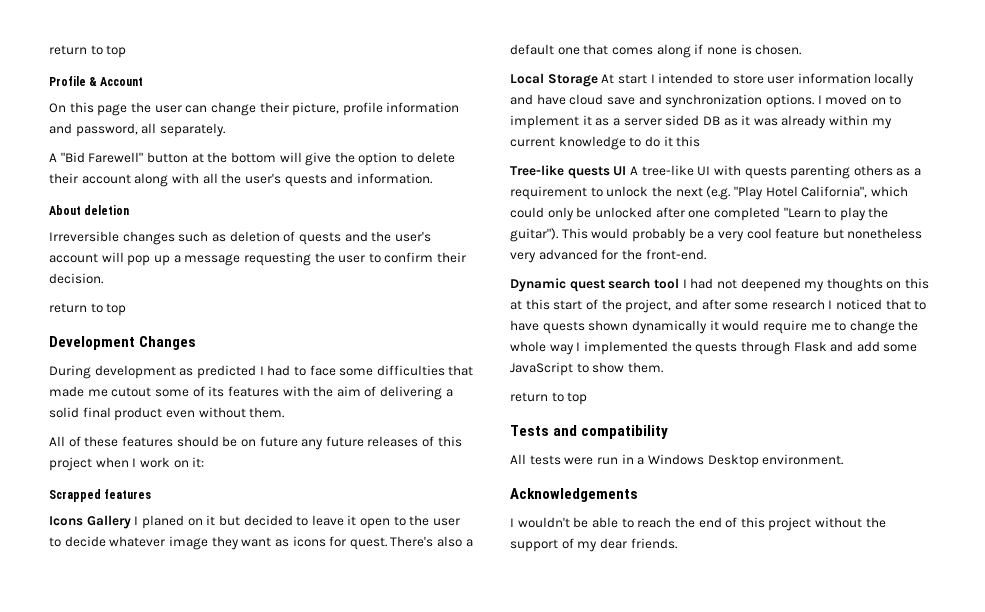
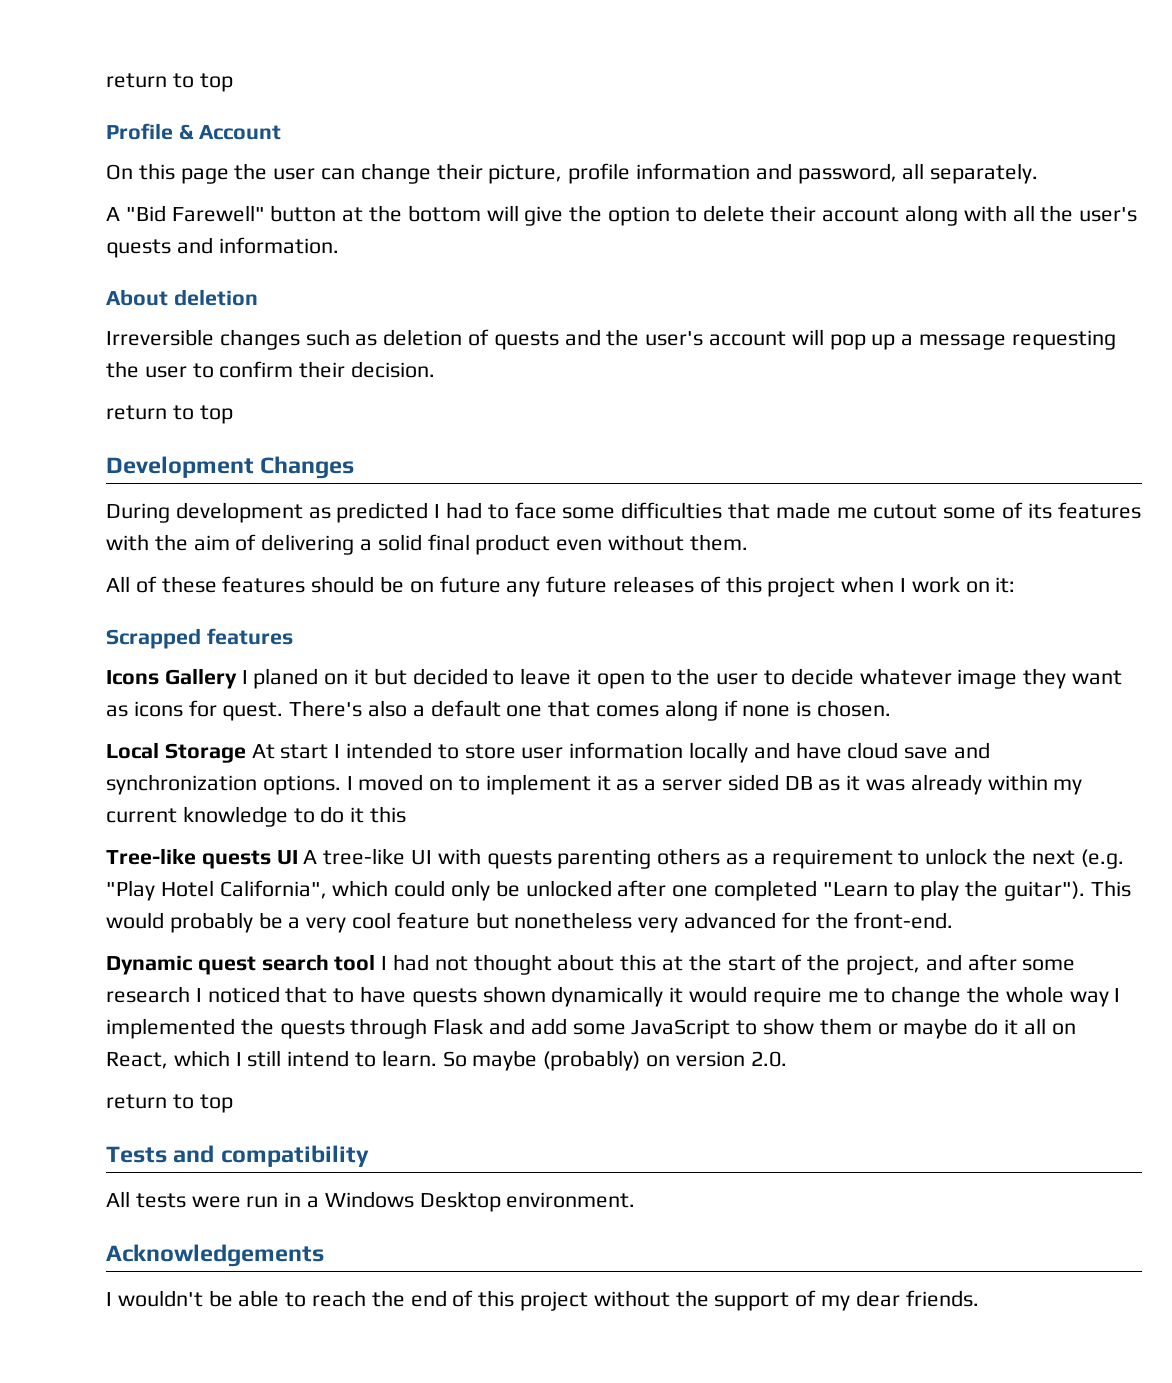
[740,278,902,292] deepened my thoughts on -> [473,954,615,975] thought about
[525,299,550,310] this -> [688,954,722,971] the
[627,362,663,373] them. -> [819,1018,1076,1039] [106,1050,787,1071] them or maybe do it all on React, which I still intend to learn. So maybe (probably) on version 2.0.

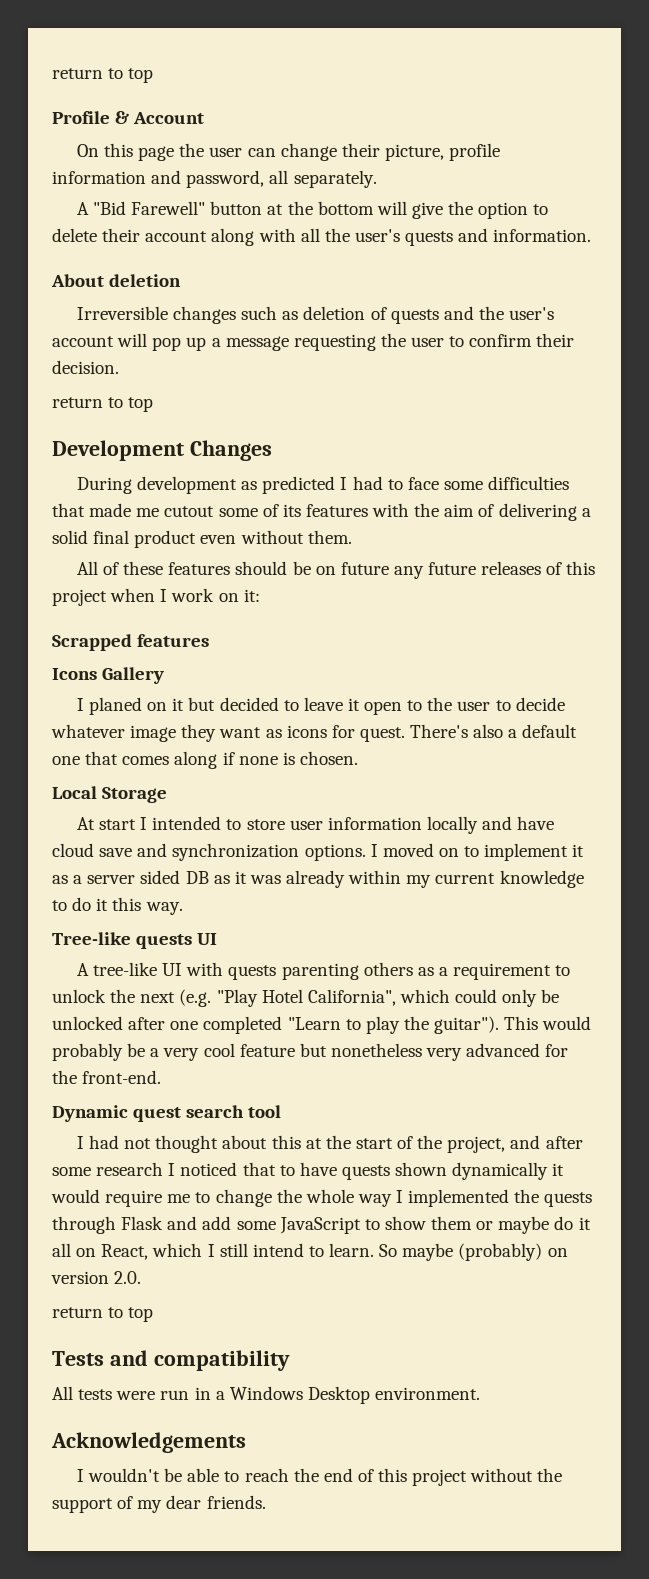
(237, 678) none -> (165, 675) //
(246, 753) none -> (168, 795) //
(407, 814) none -> [145,902,183,915] way.
(298, 857) none -> (218, 939) //
(376, 962) none -> (282, 1111) //

